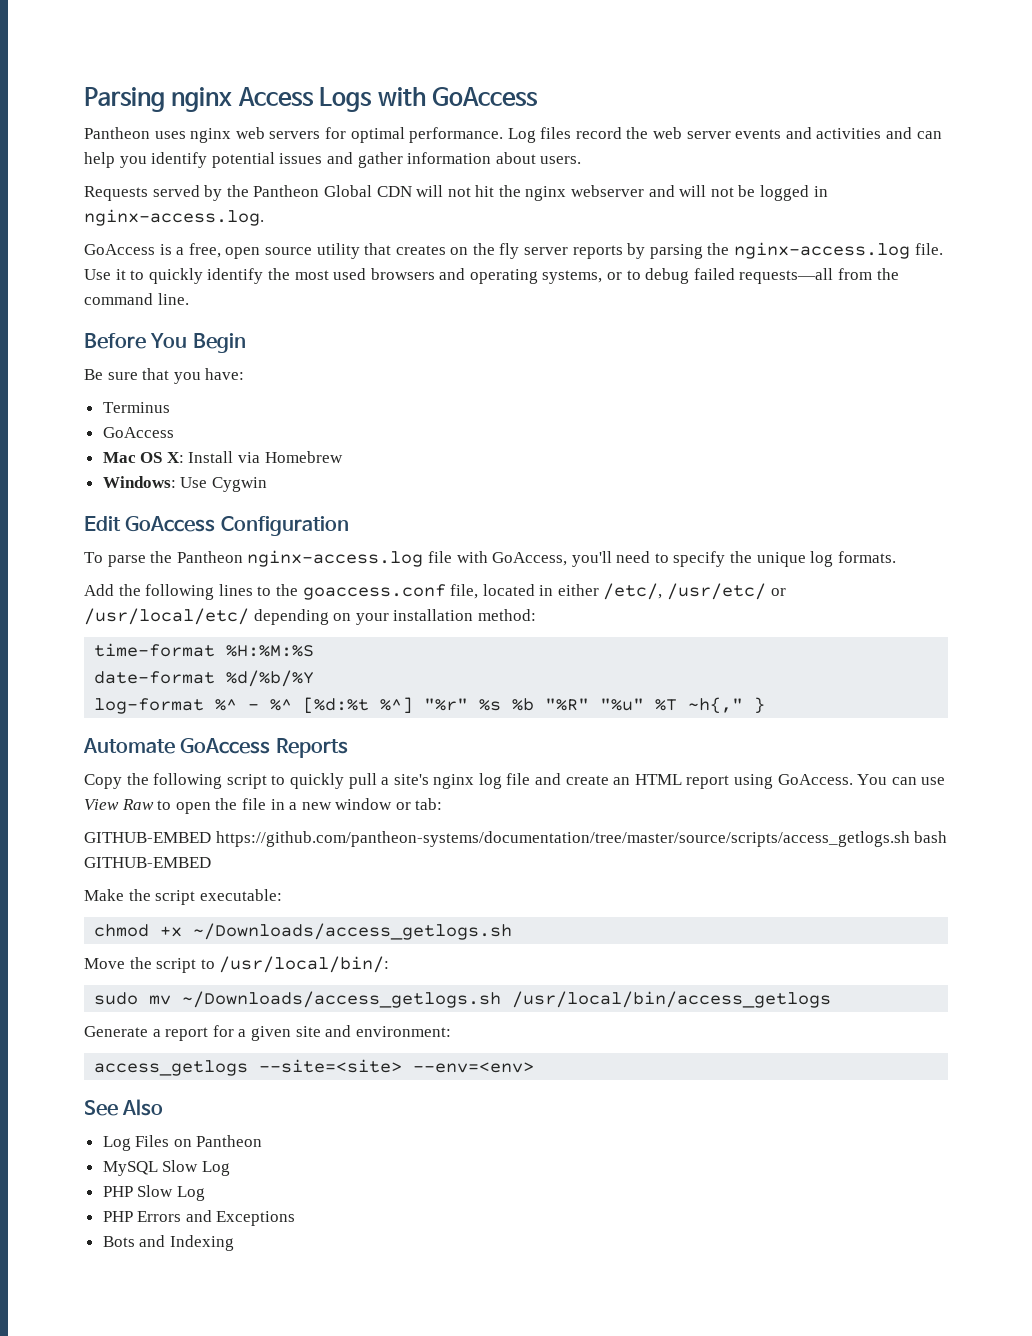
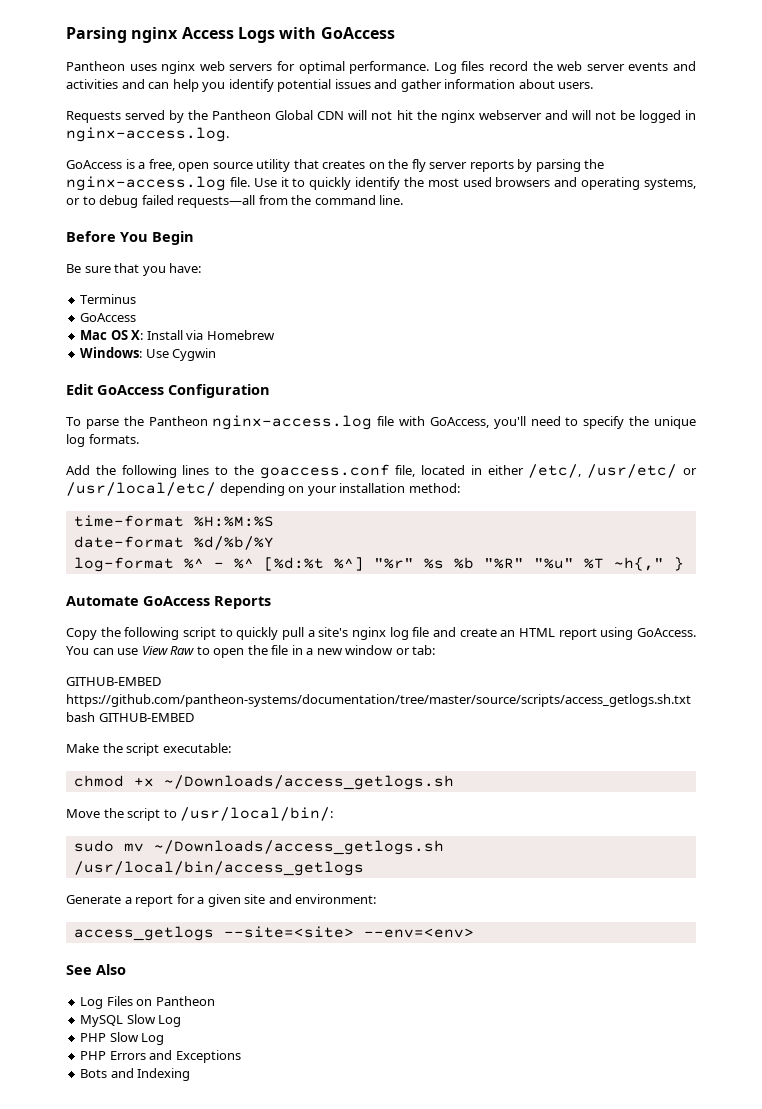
[215,831,910,847] https://github.com/pantheon-systems/documentation/tree/master/source/scripts/access_getlogs.sh -> [66,694,691,707] https://github.com/pantheon-systems/documentation/tree/master/source/scripts/access_getlogs.sh.txt

